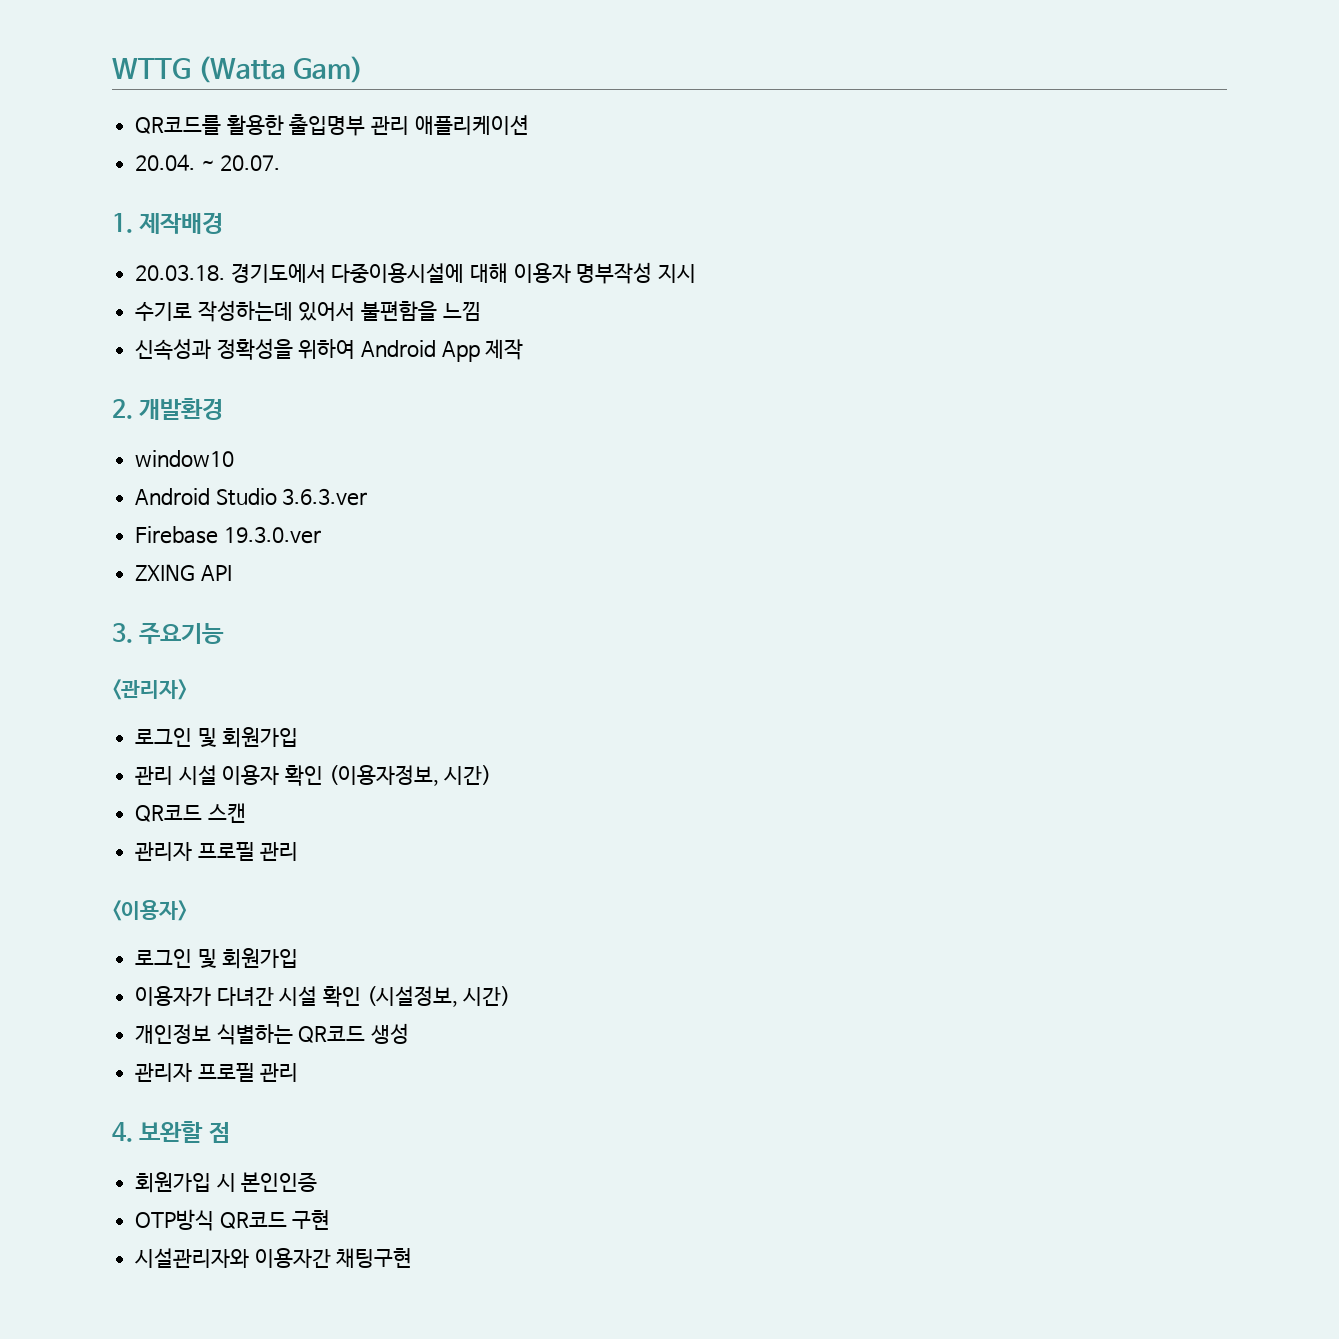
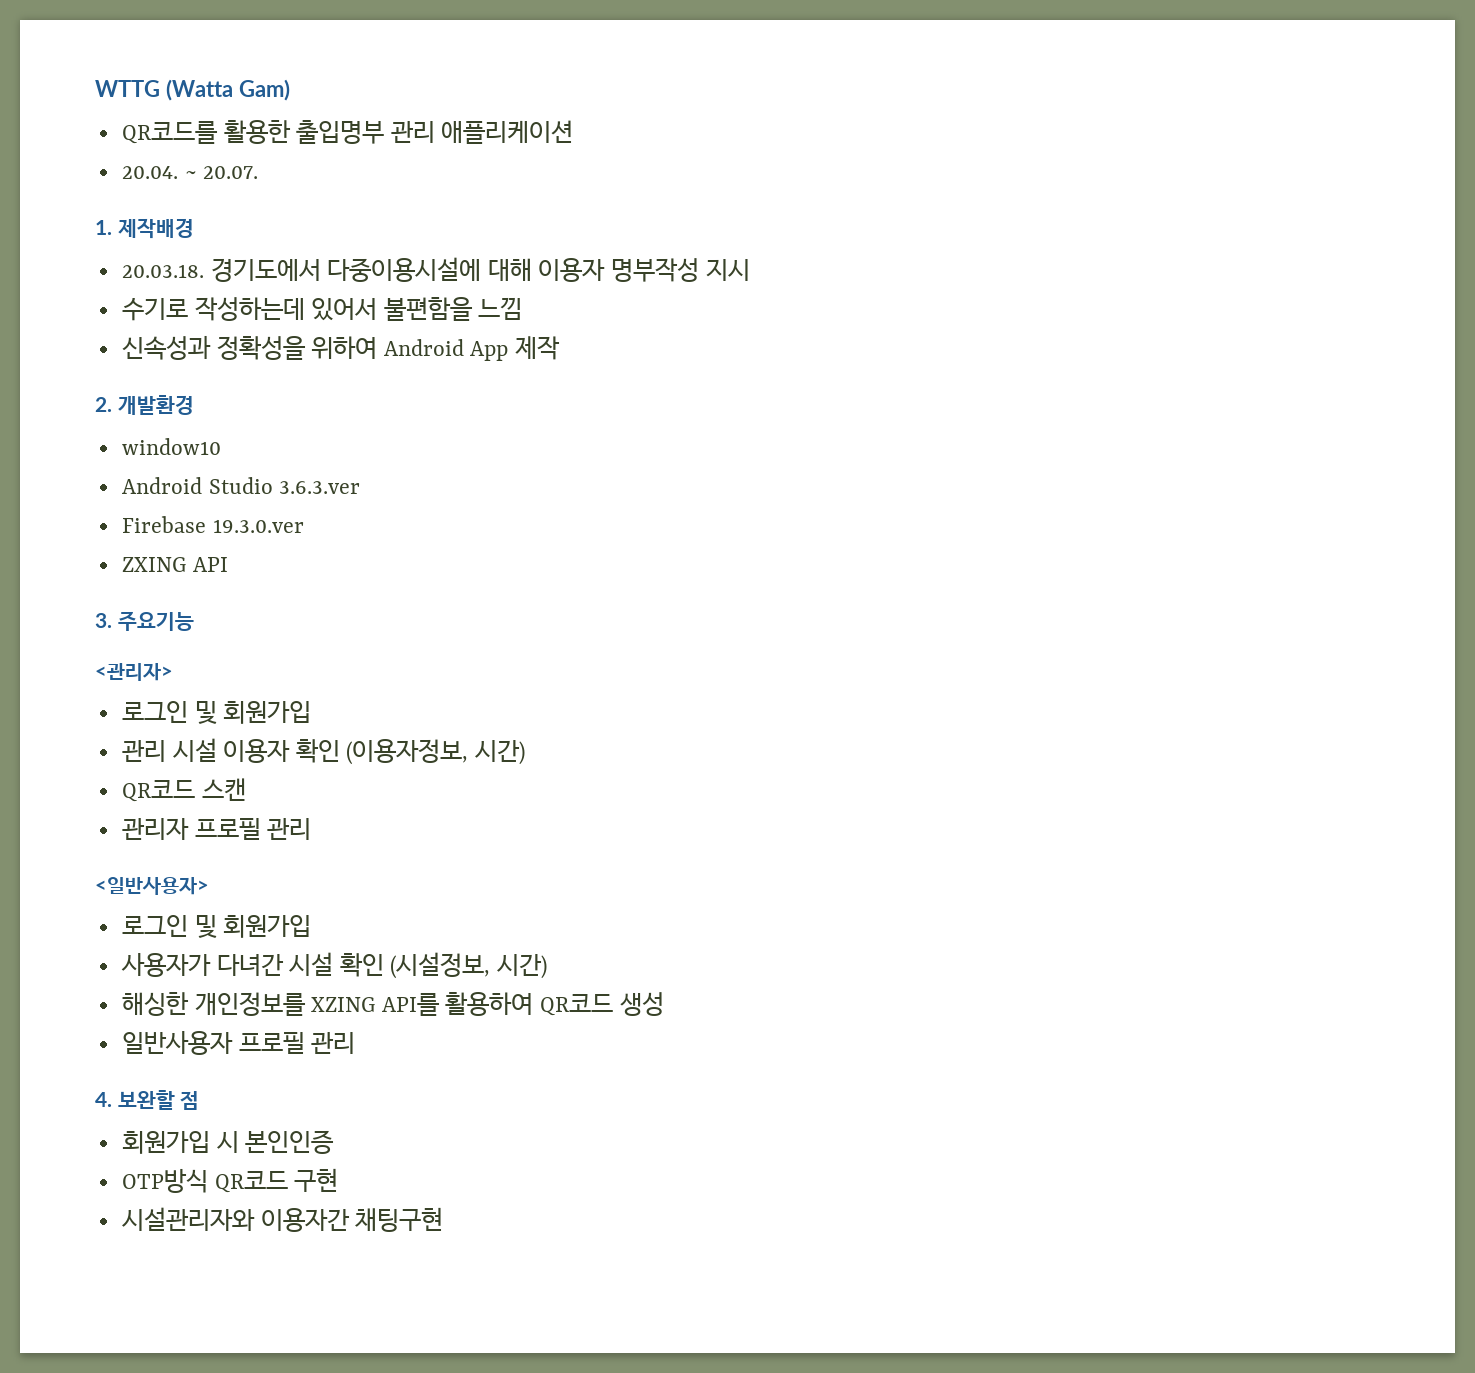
[112,900,187,921] [135,948,299,969] [135,986,212,1006] <이용자> // 로그인 및 회원가입 // 이용자가 -> [95,877,209,895] [121,915,312,938] [120,953,211,977] <일반사용자> // 로그인 및 회원가입 // 사용자가
[135,1024,293,1045] 개인정보 식별하는 -> [121,992,534,1016] 해싱한 개인정보를 XZING API를 활용하여
[135,1063,193,1082] 관리자 -> [121,1031,233,1055] 일반사용자

